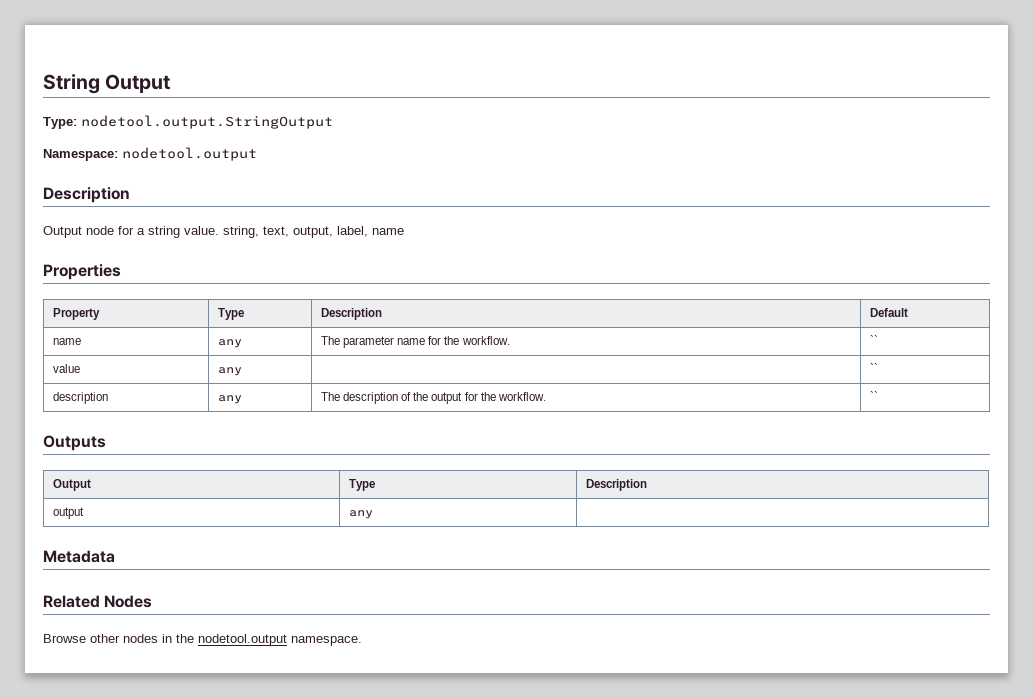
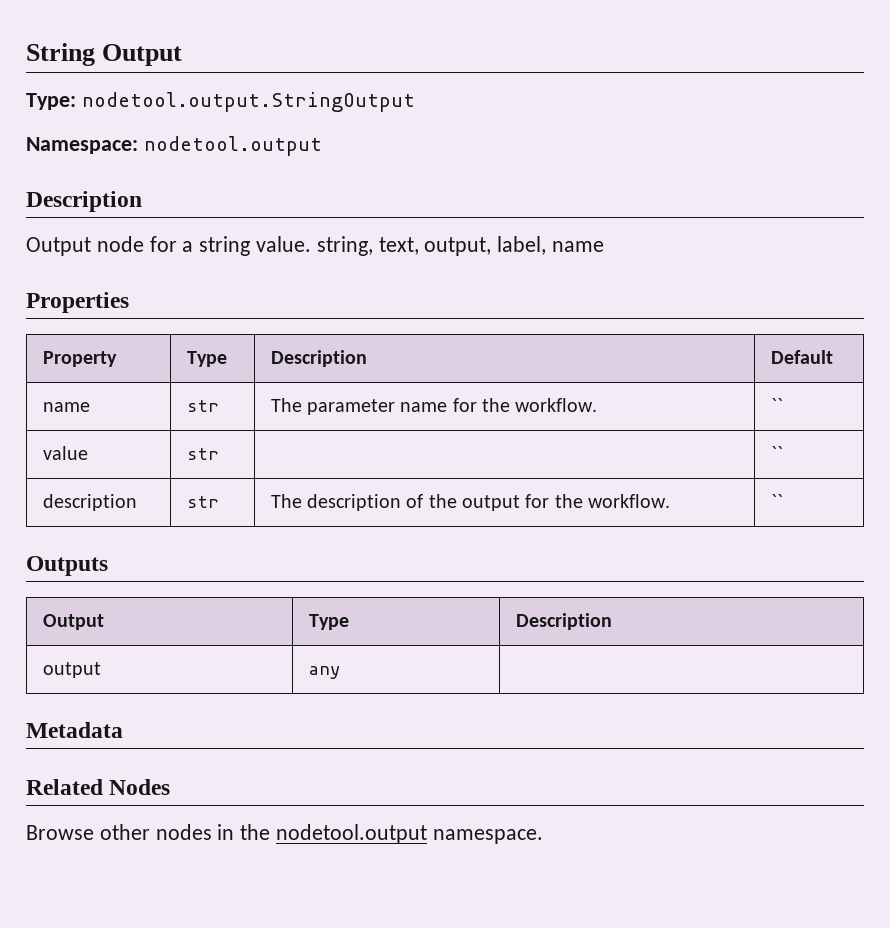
[218,339,243,348] any -> [186,400,219,412] str
[218,367,243,376] any -> [186,448,219,460] str
[218,395,243,404] any -> [186,496,219,508] str

